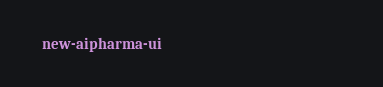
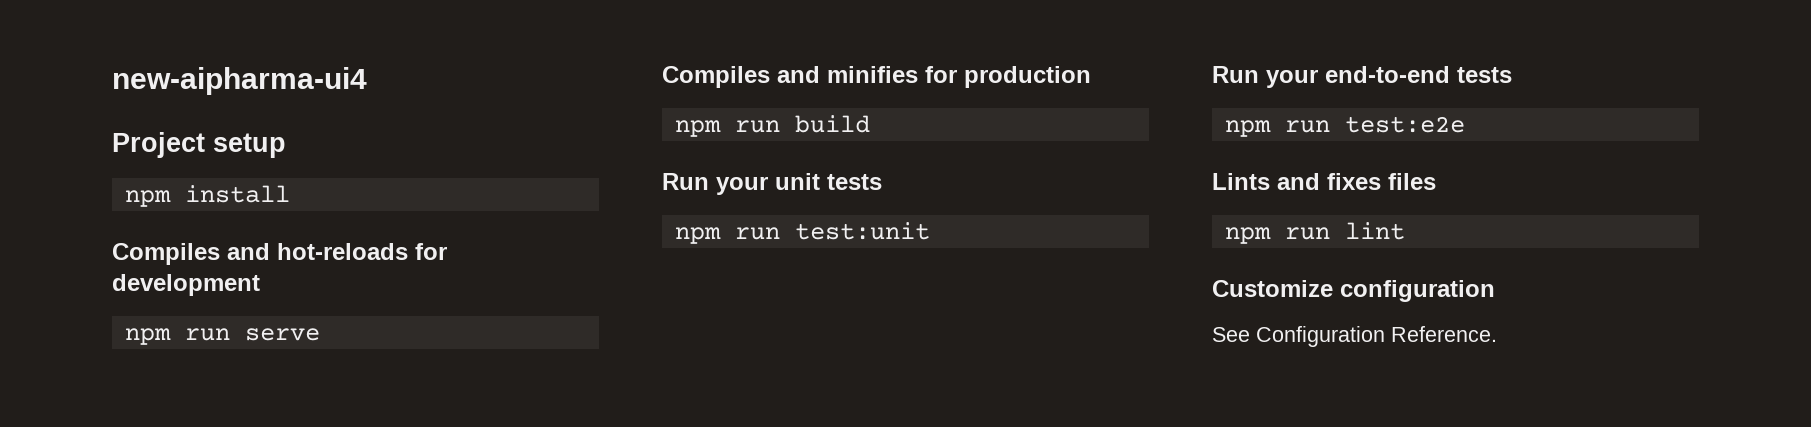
[42,37,162,52] new-aipharma-ui -> [112,67,367,95] [112,132,286,158] [124,185,290,207] [112,243,447,265] [112,274,260,296] [124,328,320,345] [662,66,1091,88] [674,115,870,137] [662,173,882,195] [674,222,930,244] [1212,66,1512,88] [1224,116,1465,137] [1212,173,1436,190] [1224,222,1405,244] [1212,280,1495,302] [1212,326,1497,347] new-aipharma-ui4 // Project setup // npm install // Compiles and hot-reloads for development // npm run serve // Compiles and minifies for production // npm run build // Run your unit tests // npm run test:unit // Run your end-to-end tests // npm run test:e2e // Lints and fixes files // npm run lint // Customize configuration // See Configuration Reference.

